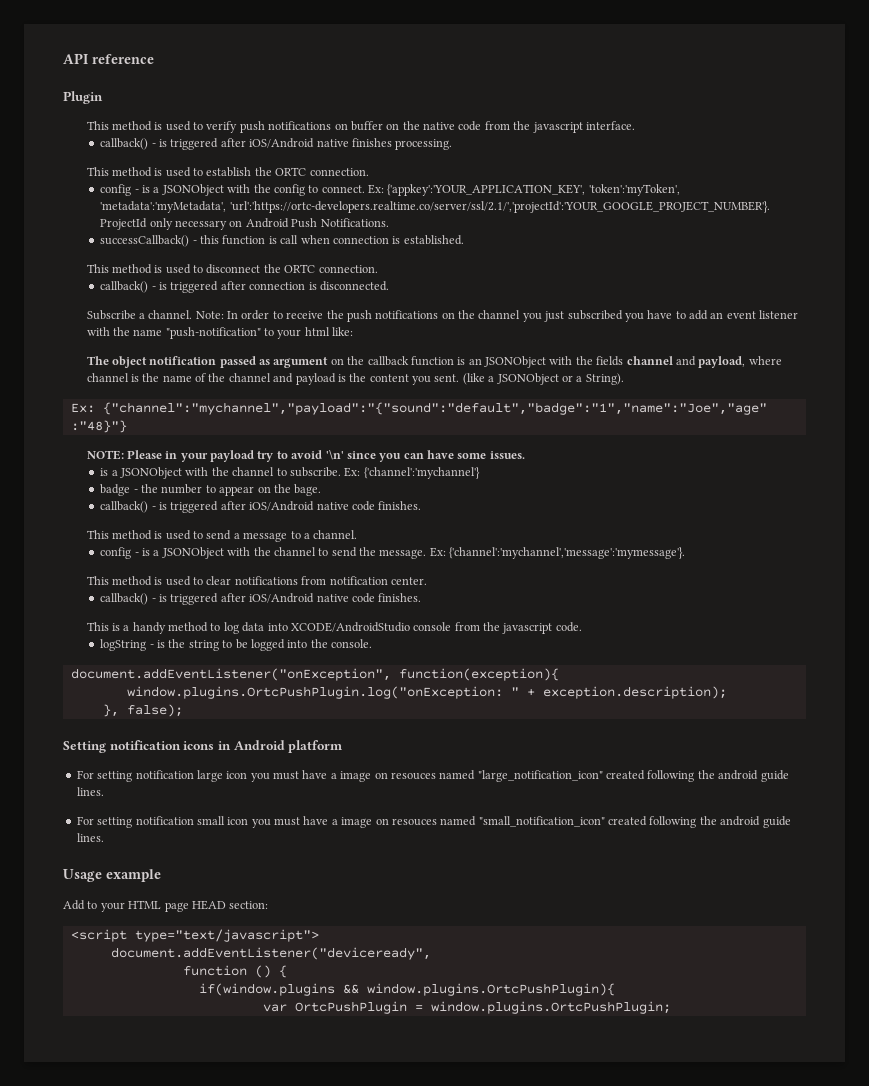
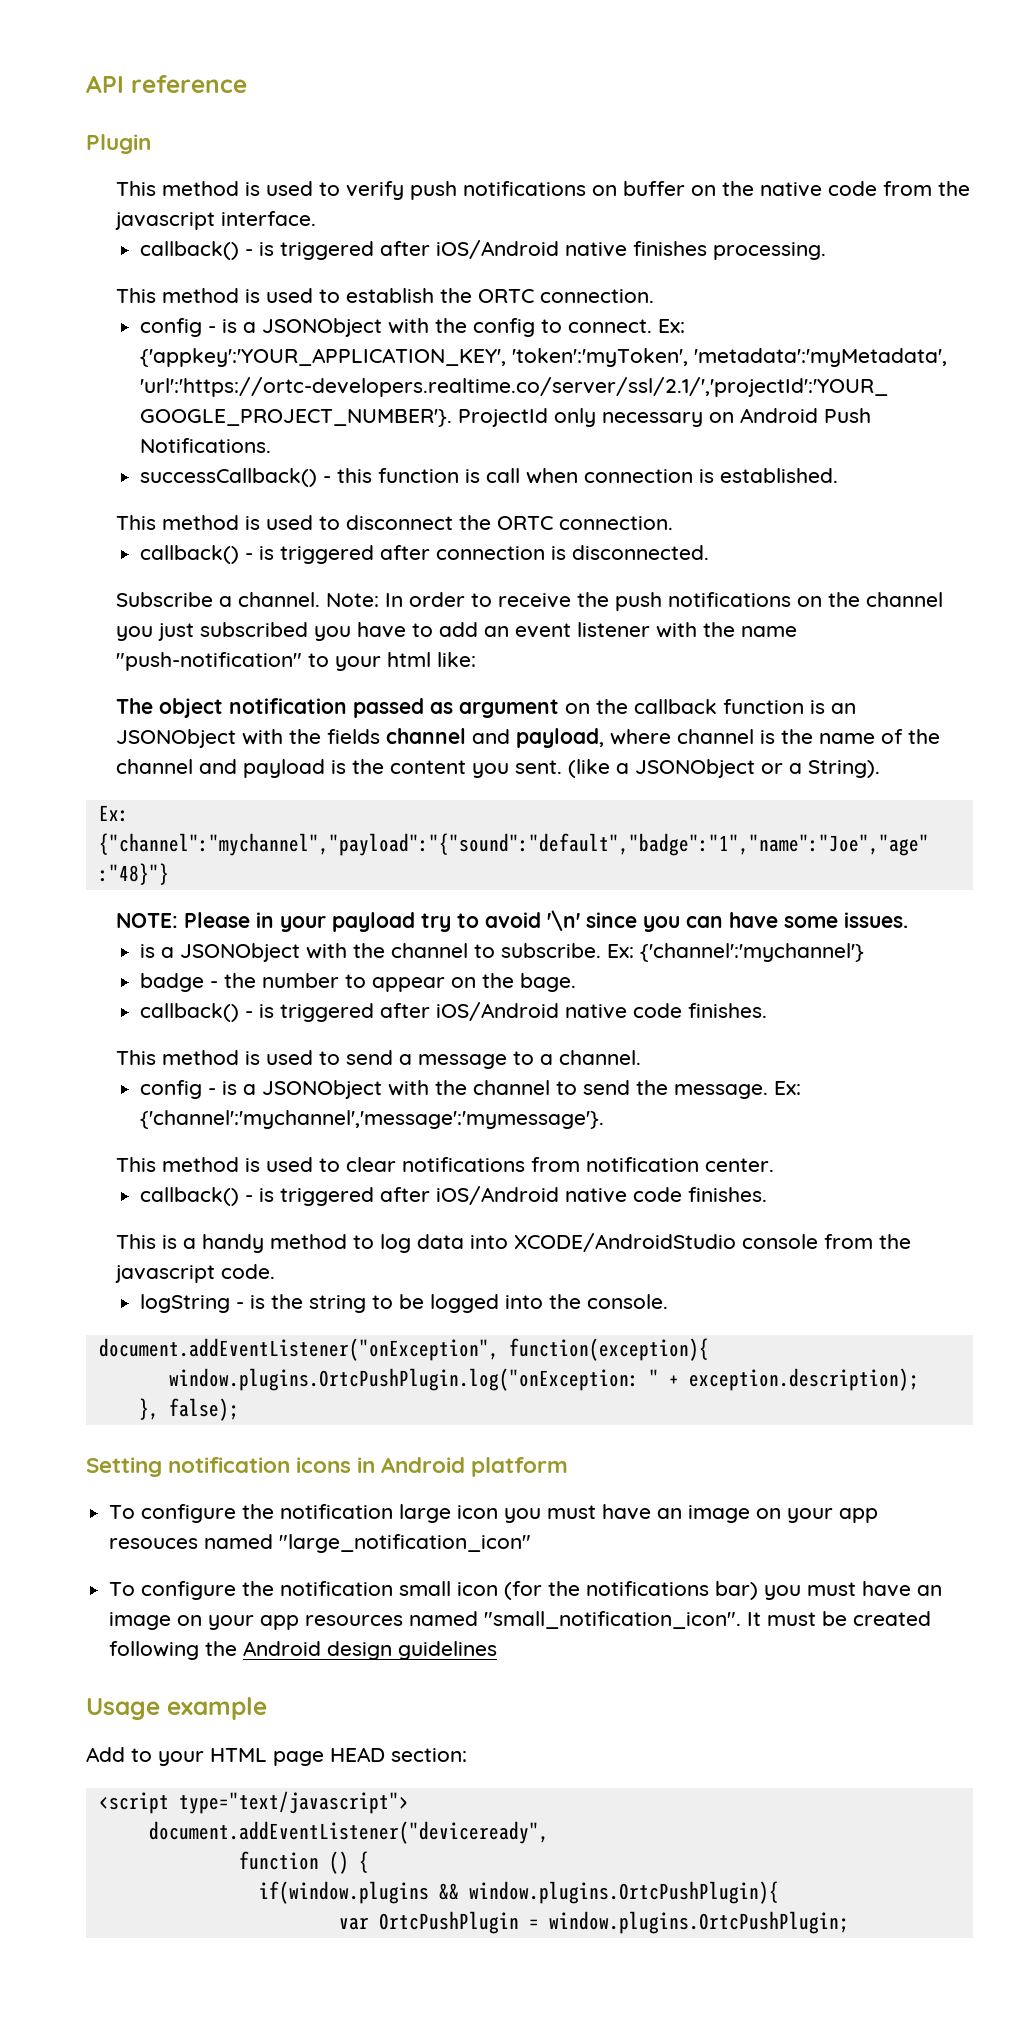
[76,770,133,782] For setting -> [109,1504,275,1523] To configure the
[330,771,388,782] a image on -> [657,1505,879,1523] an image on your app
[606,770,789,782] [76,787,104,796] [76,816,791,828] [76,833,104,842] created following the android guide lines. // For setting notification small icon you must have a image on resouces named "small_notification_icon" created following the android guide lines. -> [109,1581,943,1600] [109,1611,932,1630] [109,1641,498,1660] // To configure the notification small icon (for the notifications bar) you must have an image on your app resources named "small_notification_icon". It must be created following the Android design guidelines

